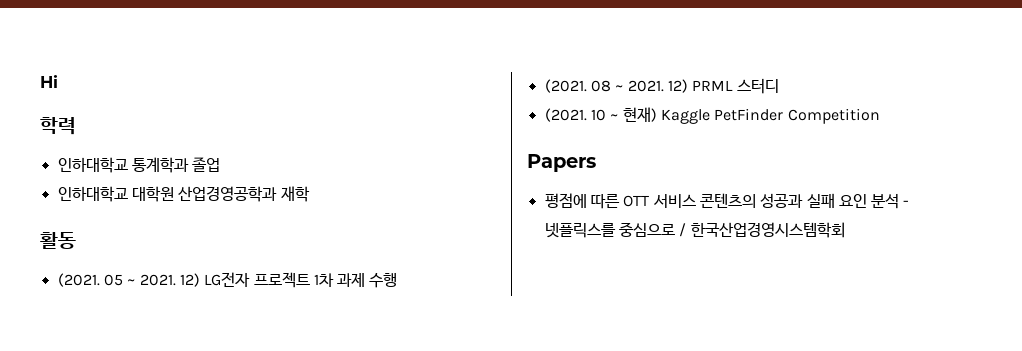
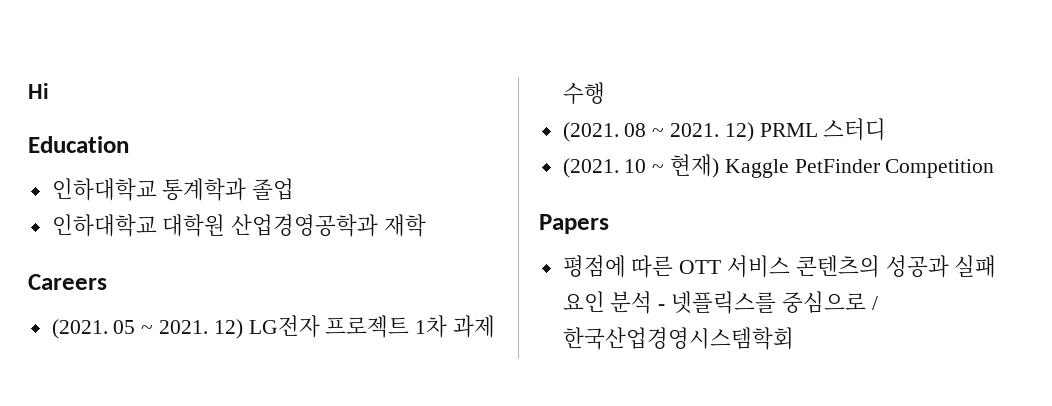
[40,117,76,135] 학력 -> [28,136,129,153] Education
[40,232,76,249] 활동 -> [28,274,107,290] Careers

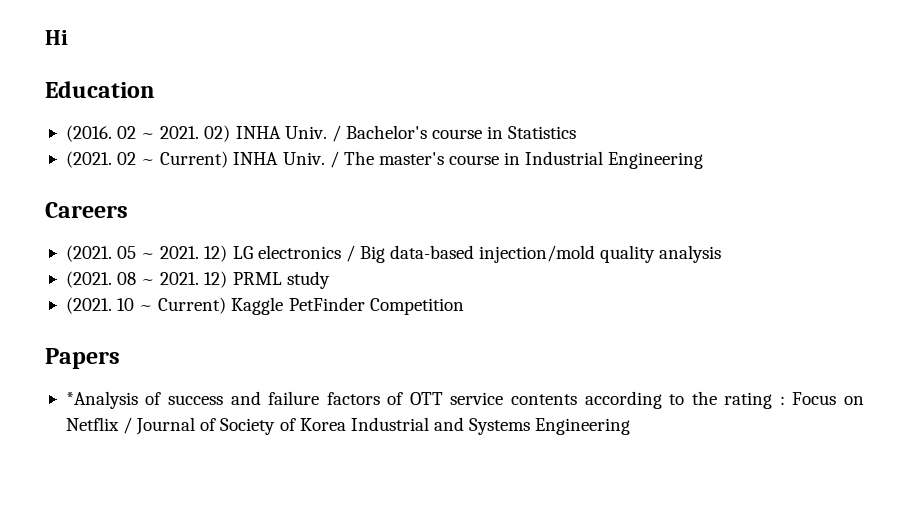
[51,178,295,201] [51,214,427,237] 인하대학교 통계학과 졸업 // 인하대학교 대학원 산업경영공학과 재학 -> [65,125,577,142] [65,151,704,169] (2016. 02 ~ 2021. 02) INHA Univ. / Bachelor's course in Statistics // (2021. 02 ~ Current) INHA Univ. / The master's course in Industrial Engineering
[248,315,496,338] [562,82,605,105] LG전자 프로젝트 1차 과제 수행 -> [232,245,722,263] LG electronics / Big data-based injection/mold quality analysis
[823,118,887,141] 스터디 -> [286,271,330,289] study
[670,154,720,178] 현재) -> [158,297,227,314] Current)
[562,255,997,278] [562,291,878,314] [562,327,794,350] 평점에 따른 OTT 서비스 콘텐츠의 성공과 실패 요인 분석 - 넷플릭스를 중심으로 / 한국산업경영시스템학회 -> [65,391,865,409] [65,417,631,435] *Analysis of success and failure factors of OTT service contents according to the rating : Focus on Netflix / Journal of Society of Korea Industrial and Systems Engineering

